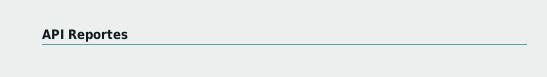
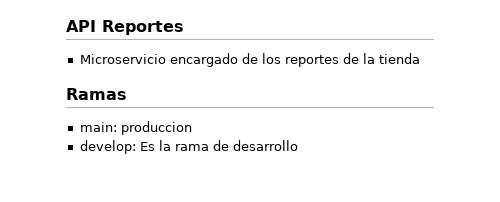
(128, 35) none -> [79,53,420,67] [66,88,127,100] [79,121,192,135] [79,140,298,154] // Microservicio encargado de los reportes de la tienda // Ramas // main: produccion // develop: Es la rama de desarrollo

